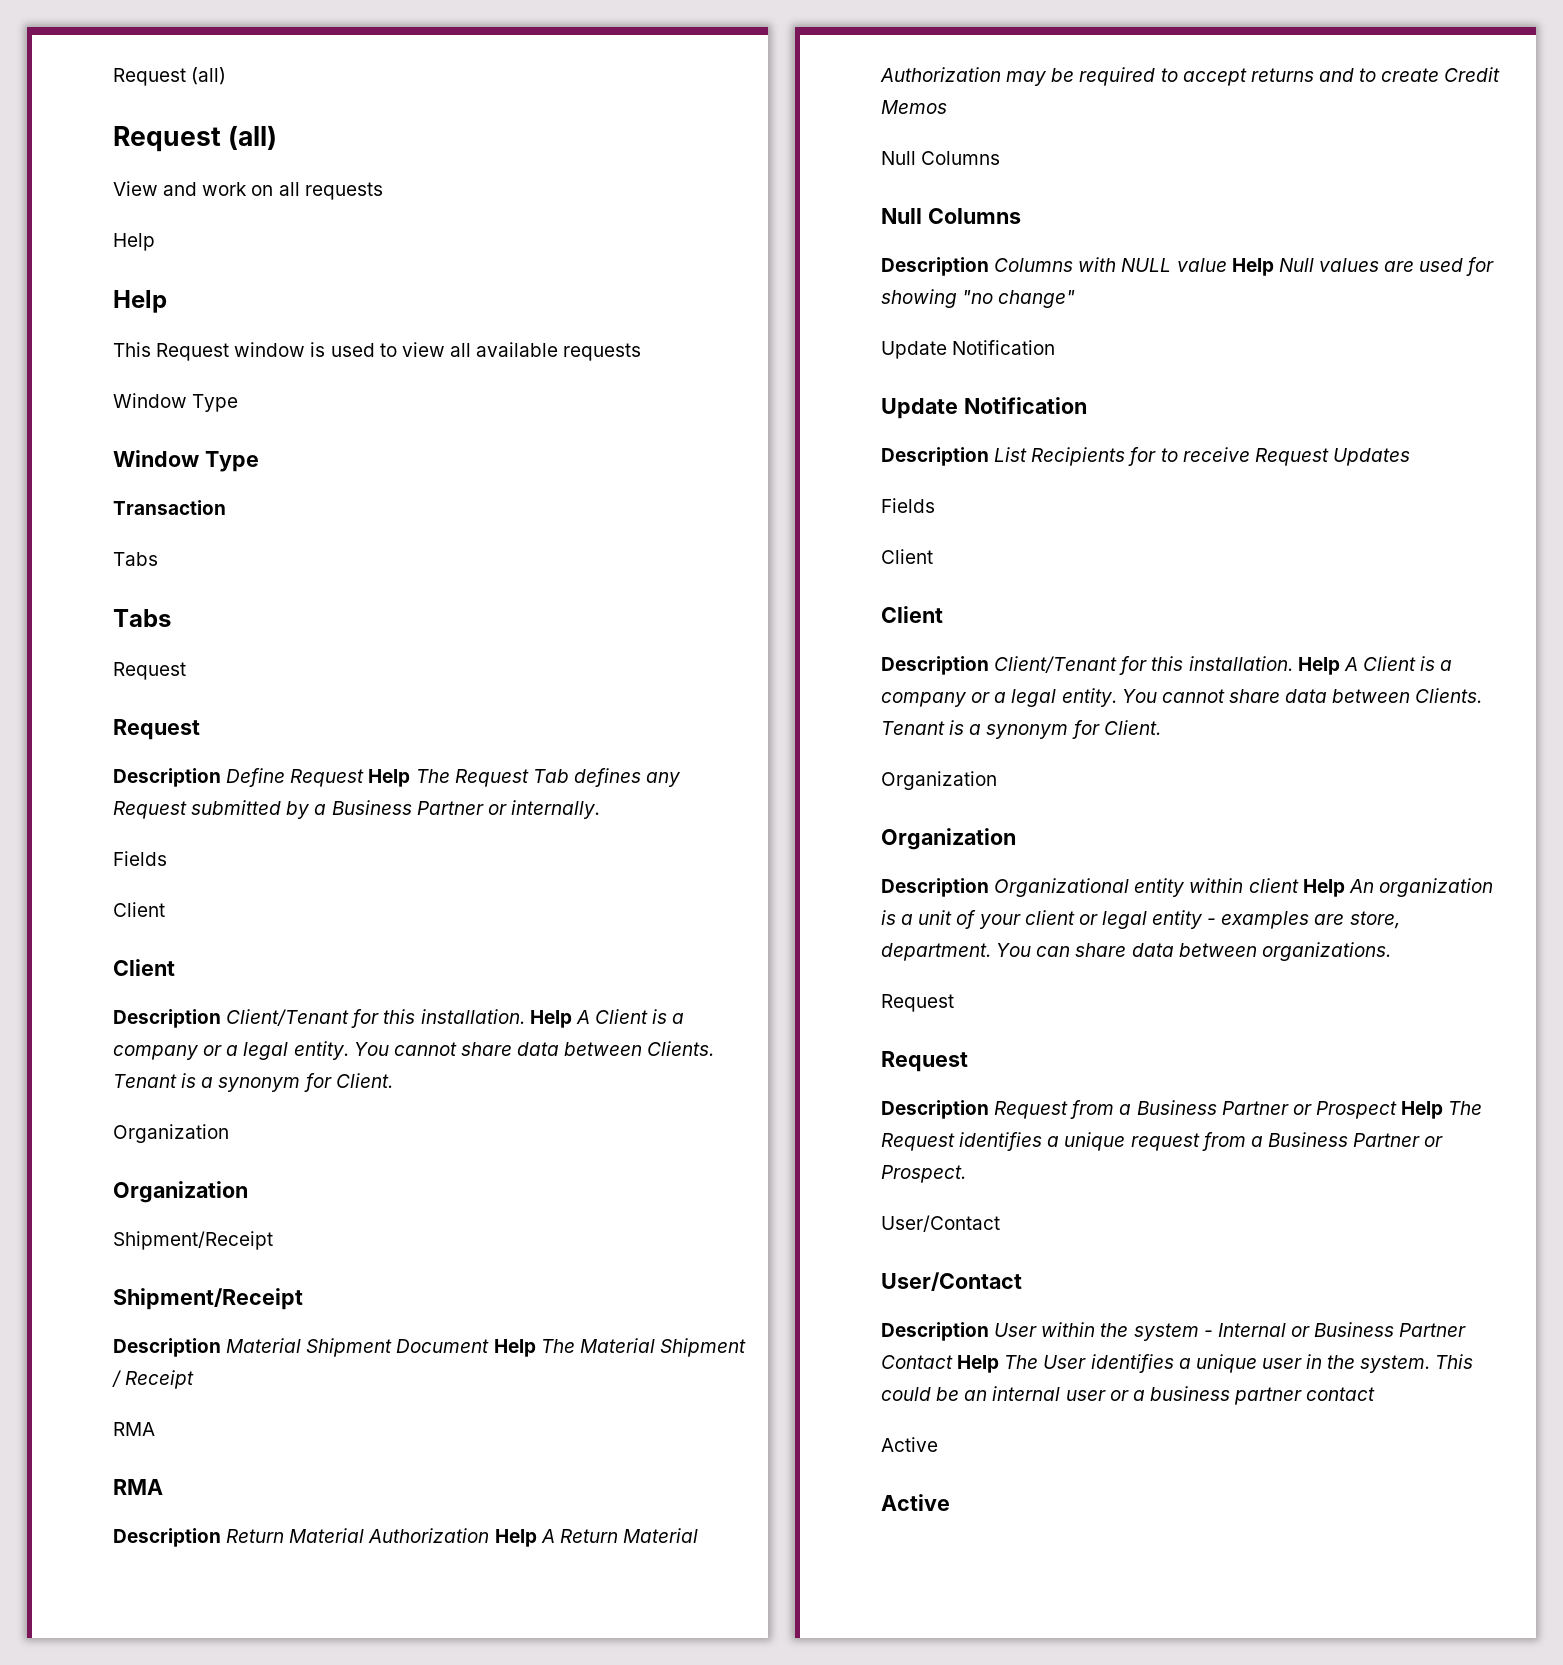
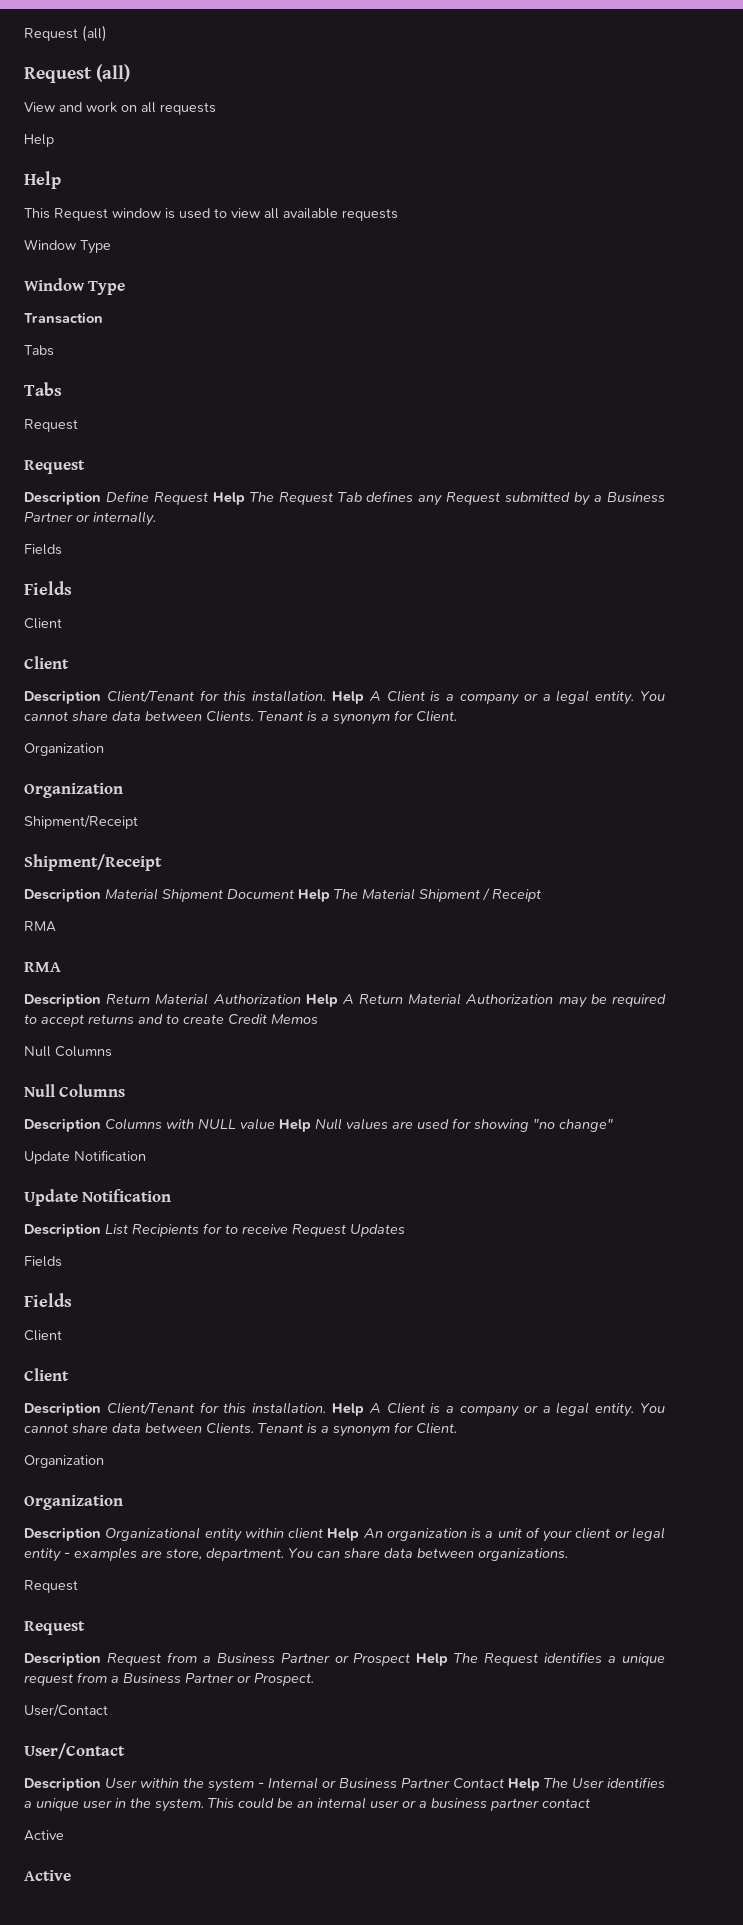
(167, 858) none -> [24,581,72,595] // Fields
(935, 505) none -> [24,1293,72,1307] // Fields

